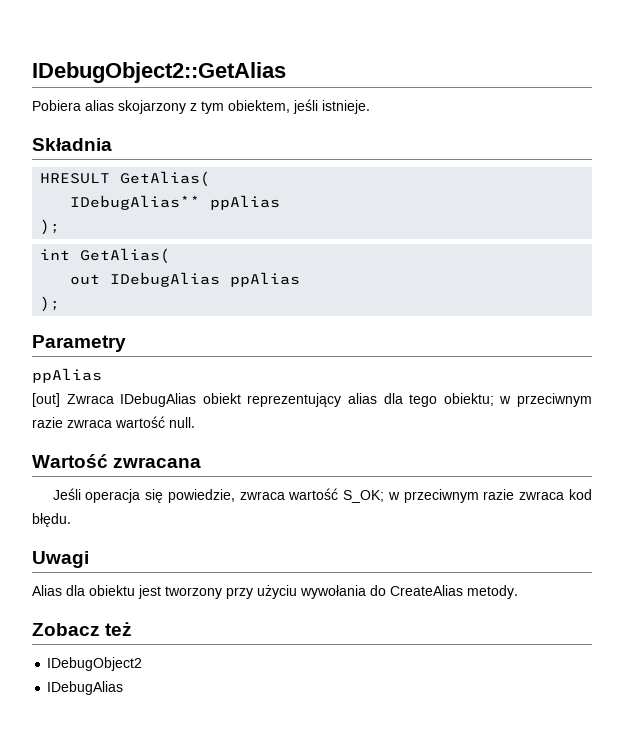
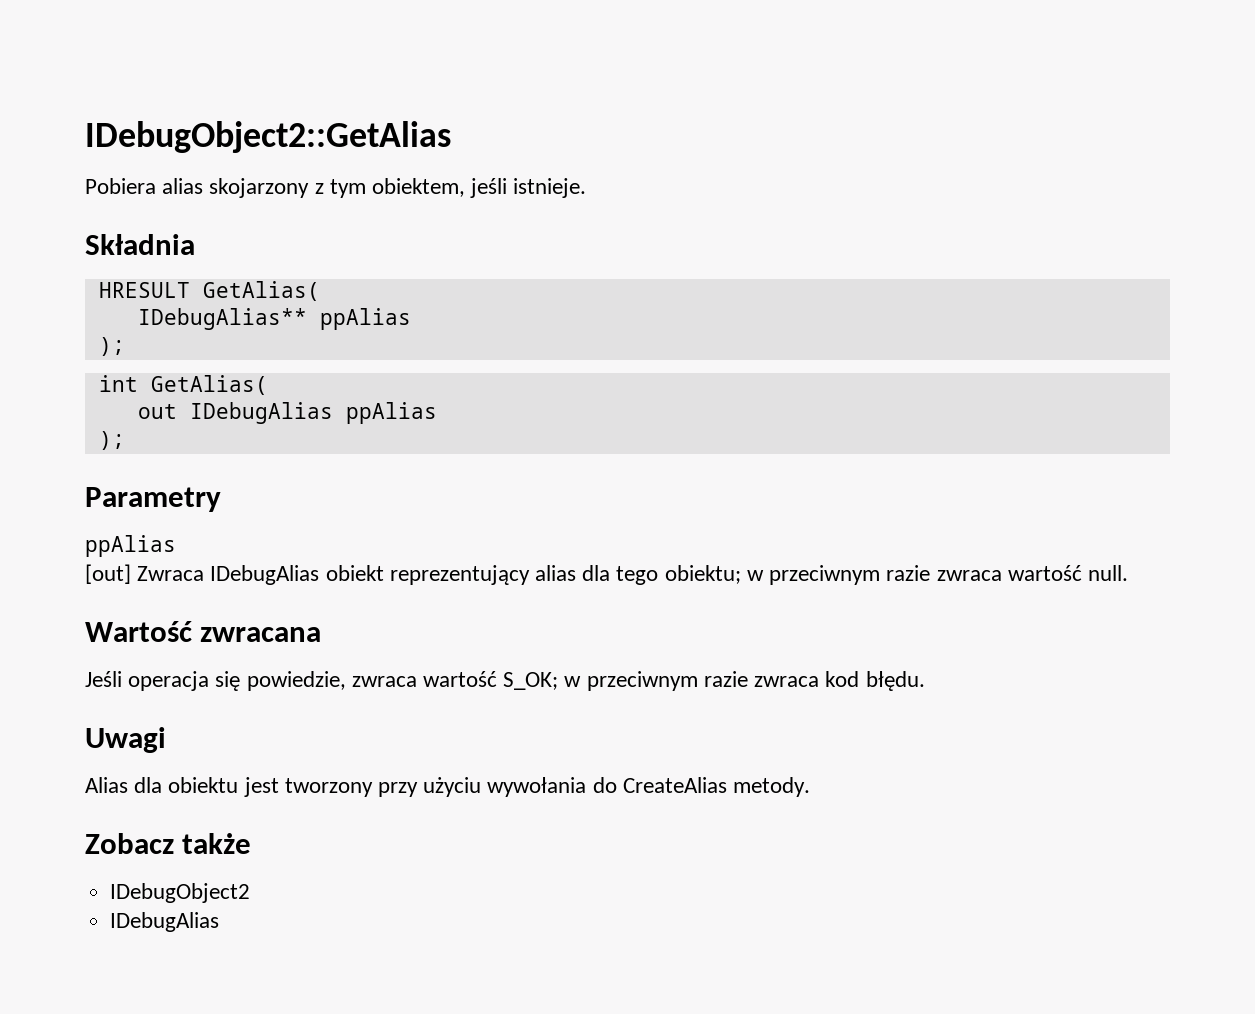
[105,622,133,636] też -> [182,833,252,854] także

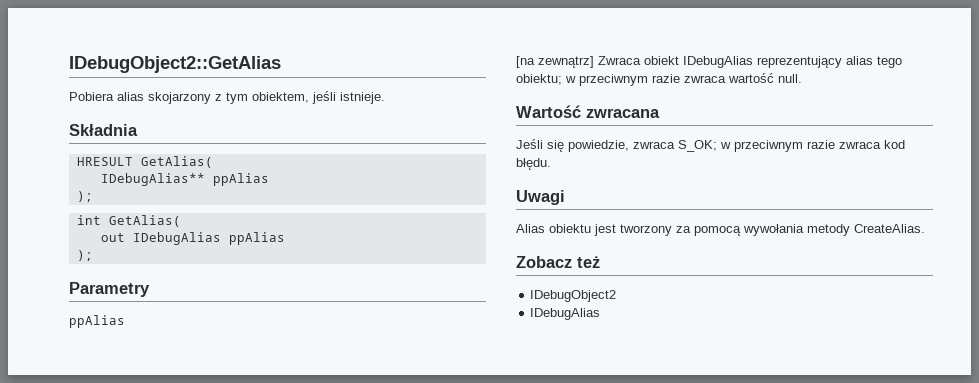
[85,564,384,585] [out] Zwraca IDebugAlias obiekt -> [516,56,753,68] [na zewnątrz] Zwraca obiekt IDebugAlias
[582,565,611,581] dla -> (873, 60) none
[128,671,210,691] operacja -> (543, 144) none
[423,671,498,687] wartość -> (675, 145) none
[134,777,163,793] dla -> (545, 228) none
[378,777,811,797] przy użyciu wywołania do CreateAlias metody. -> [676,224,925,236] za pomocą wywołania metody CreateAlias.
[182,833,252,854] także -> [577,256,600,268] też

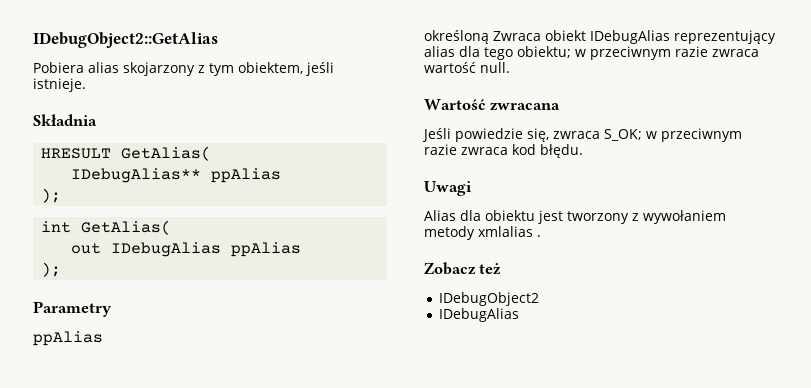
[516,56,594,68] [na zewnątrz] -> [424,30,489,44] określoną
(873, 60) none -> [459,46,480,57] dla
[547,140,629,152] się powiedzie, -> [455,128,549,142] powiedzie się,
(545, 228) none -> [460,210,481,221] dla
[676,224,925,236] za pomocą wywołania metody CreateAlias. -> [632,210,726,224] [424,226,541,240] z wywołaniem metody xmlalias .

